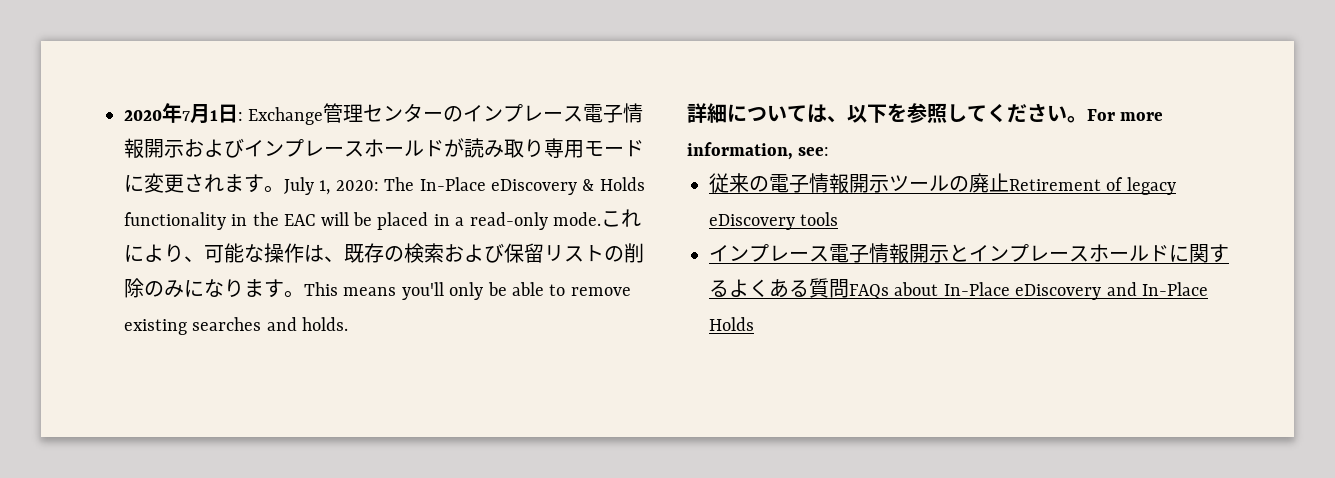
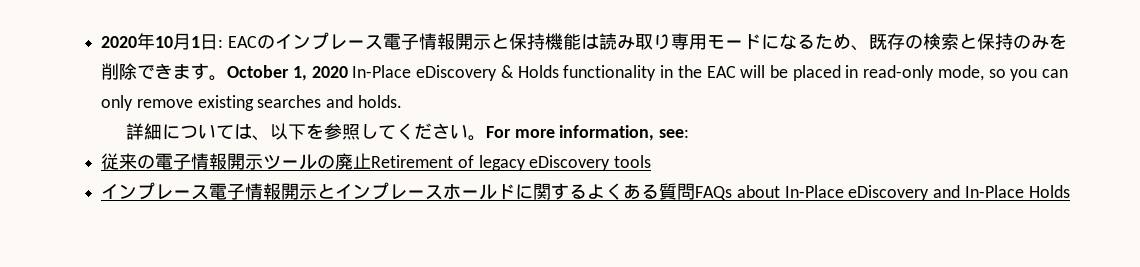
[182,111,190,121] 7 -> [155,36,174,48] 10
[248,103,444,125] Exchange管理センター -> [227,36,257,48] EAC
[184,138,464,158] およびインプレースホールドが -> [490,33,599,50] と保持機能は
[144,173,415,195] 変更されます。July 1, 2020: The -> [778,33,1067,51] [101,63,348,81] なるため、既存の検索と保持のみを削除できます。October 1, 2020
[455,209,641,230] [124,243,644,263] [124,278,566,300] a read-only mode.これにより、可能な操作は、既存の検索および保留リストの削除のみになります。This means you'll only be able to -> [863,65,1069,81] [101,95,134,111] read-only mode, so you can only

